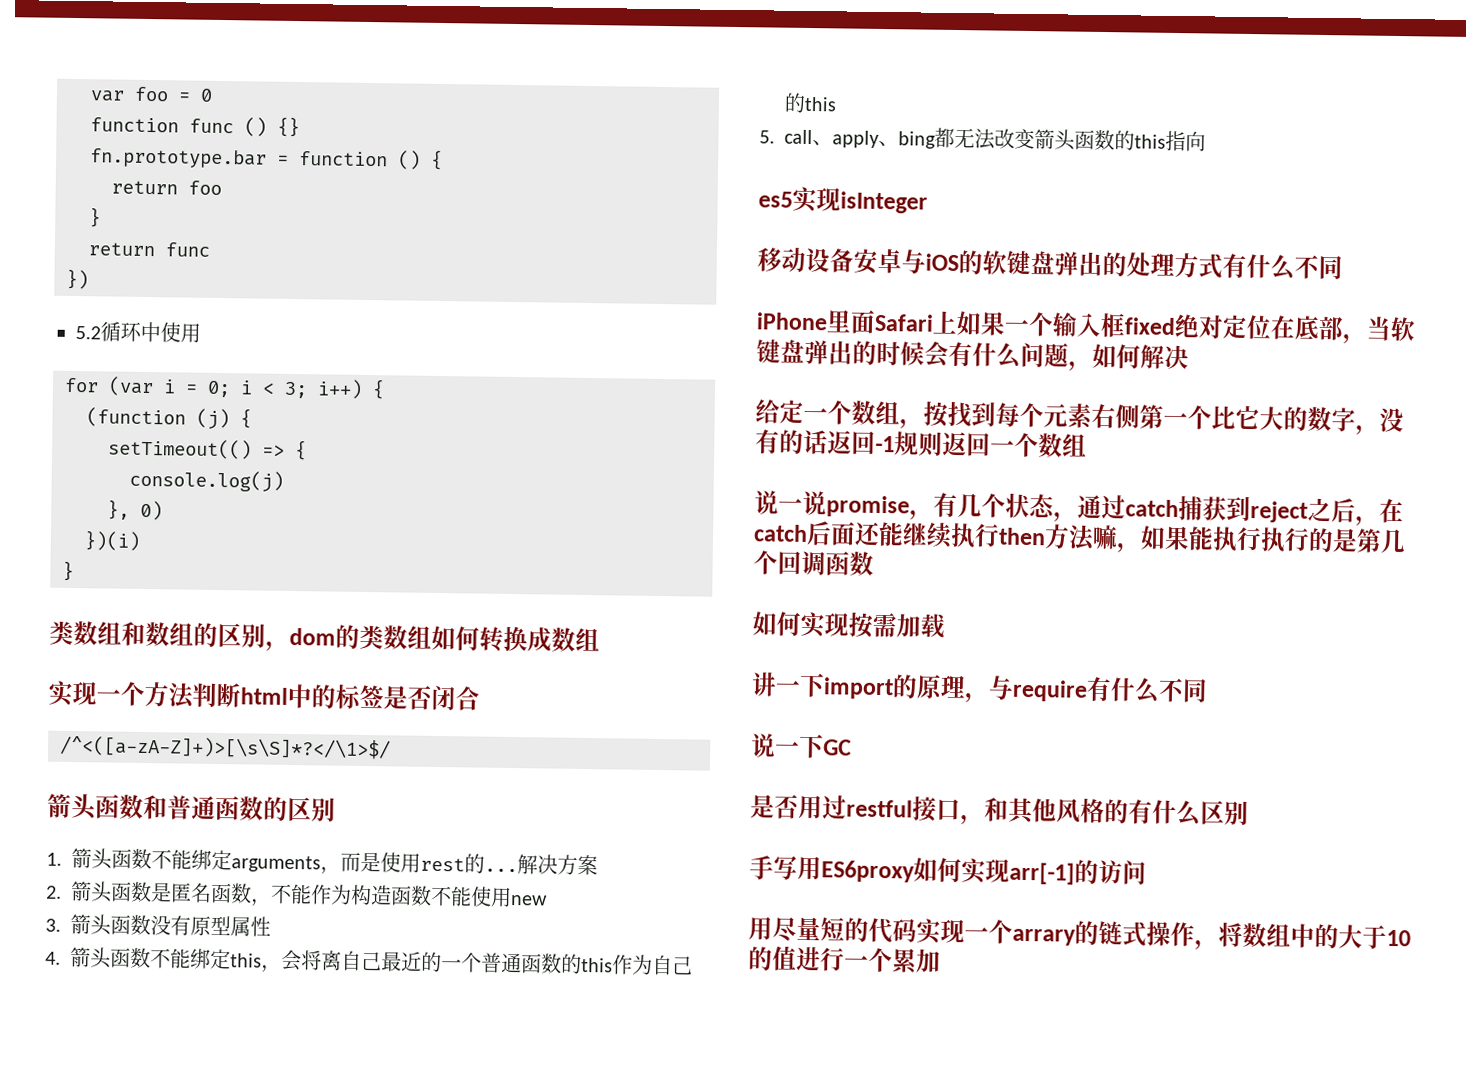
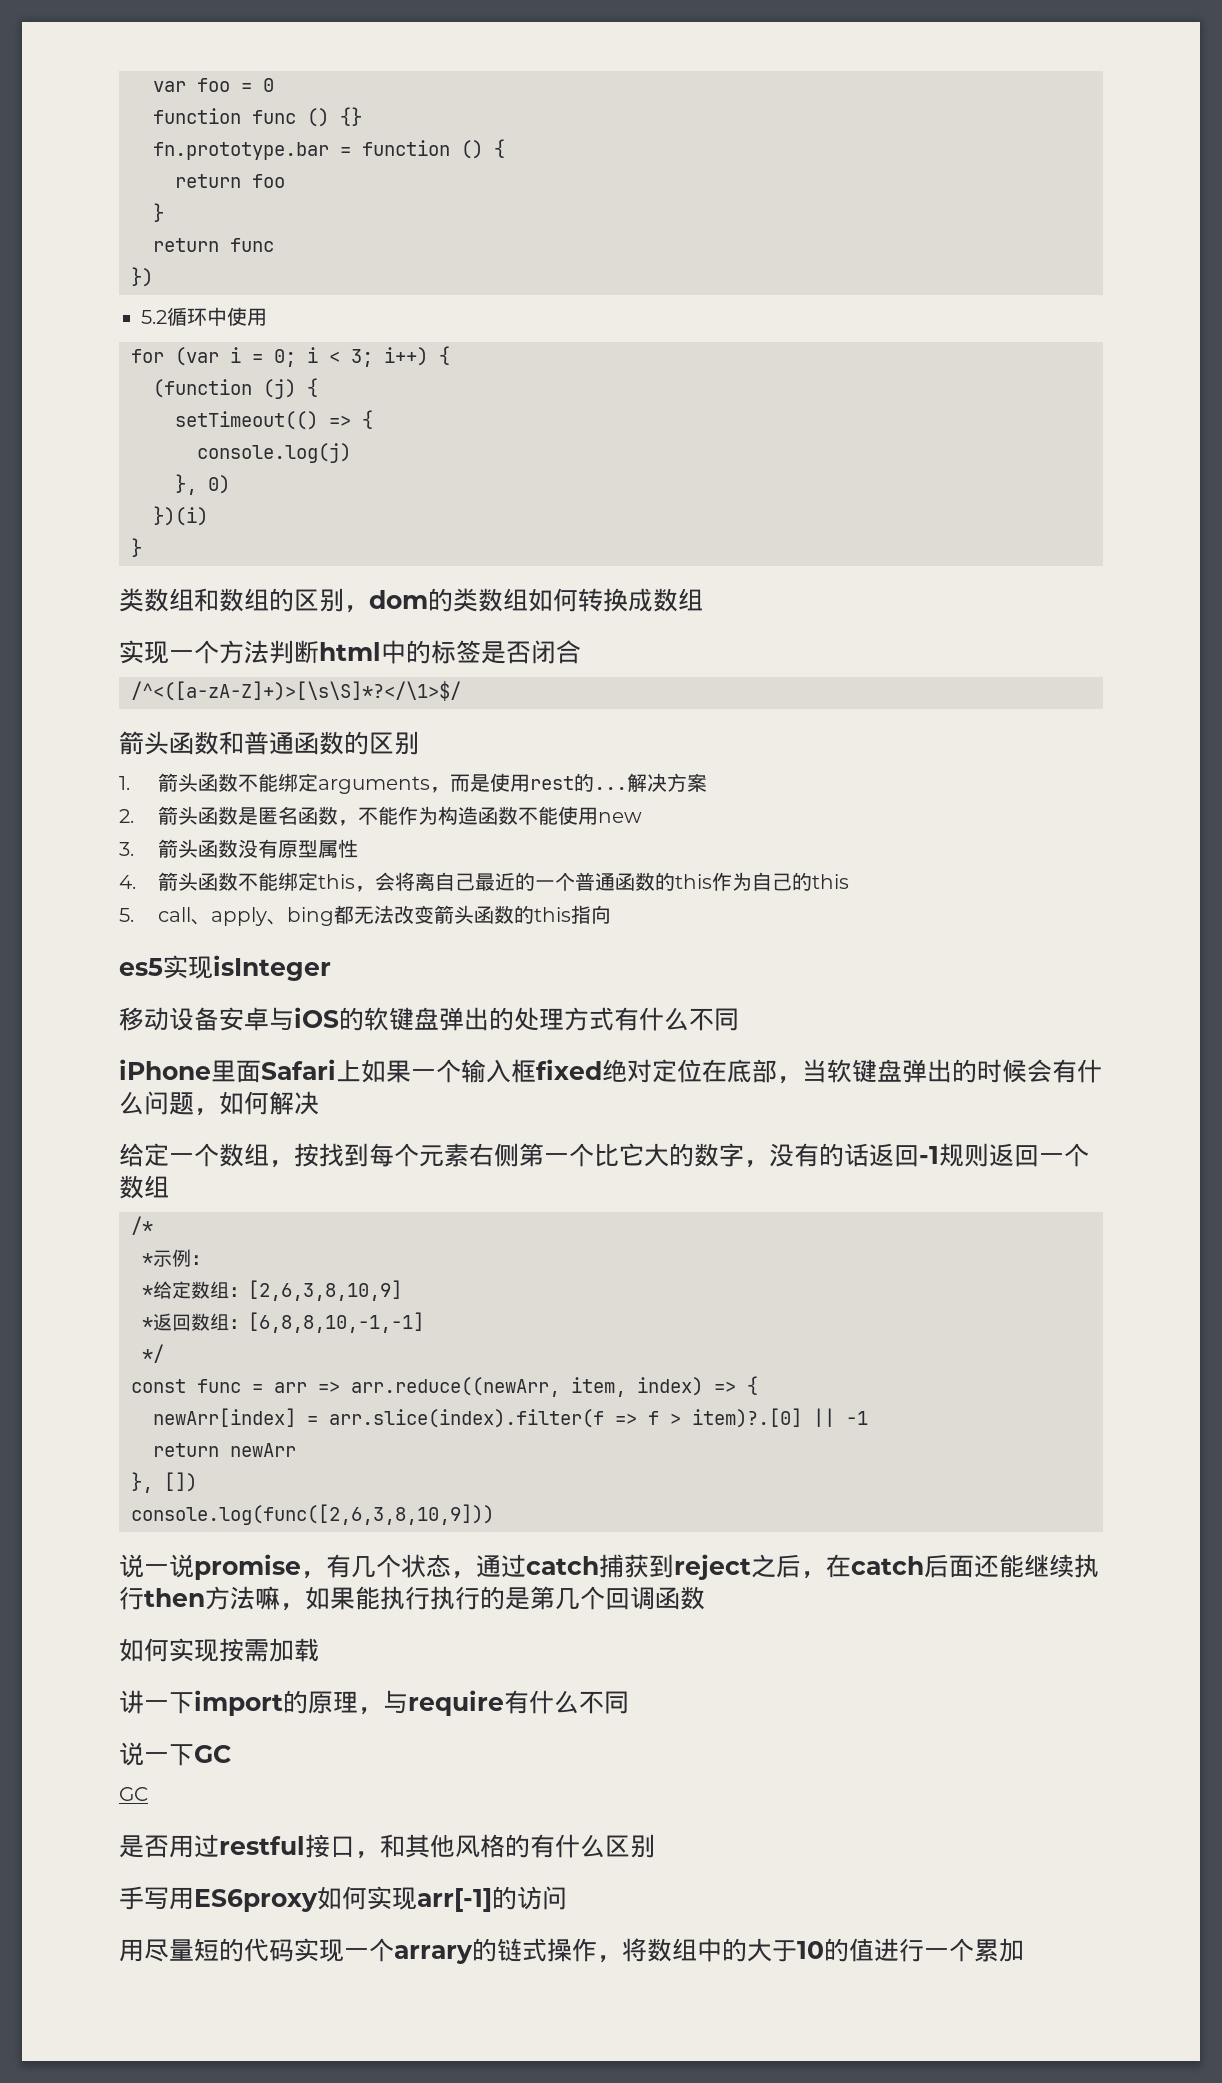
(1087, 445) none -> [131,1216,153,1235] [142,1249,210,1267] [142,1280,402,1301] [142,1312,424,1333] [142,1344,164,1363] [131,1376,758,1397] [153,1408,868,1428] [153,1443,296,1457] [131,1472,197,1493] [131,1504,494,1525] // /* // *示例： // *给定数组：[2,6,3,8,10,9] // *返回数组：[6,8,8,10,-1,-1] // */ // const func = arr => arr.reduce((newArr, item, index) => { // newArr[index] = arr.slice(index).filter(f => f > item)?.[0] || -1 // return newArr // }, []) // console.log(func([2,6,3,8,10,9]))
(852, 747) none -> [119,1787,148,1801] // GC

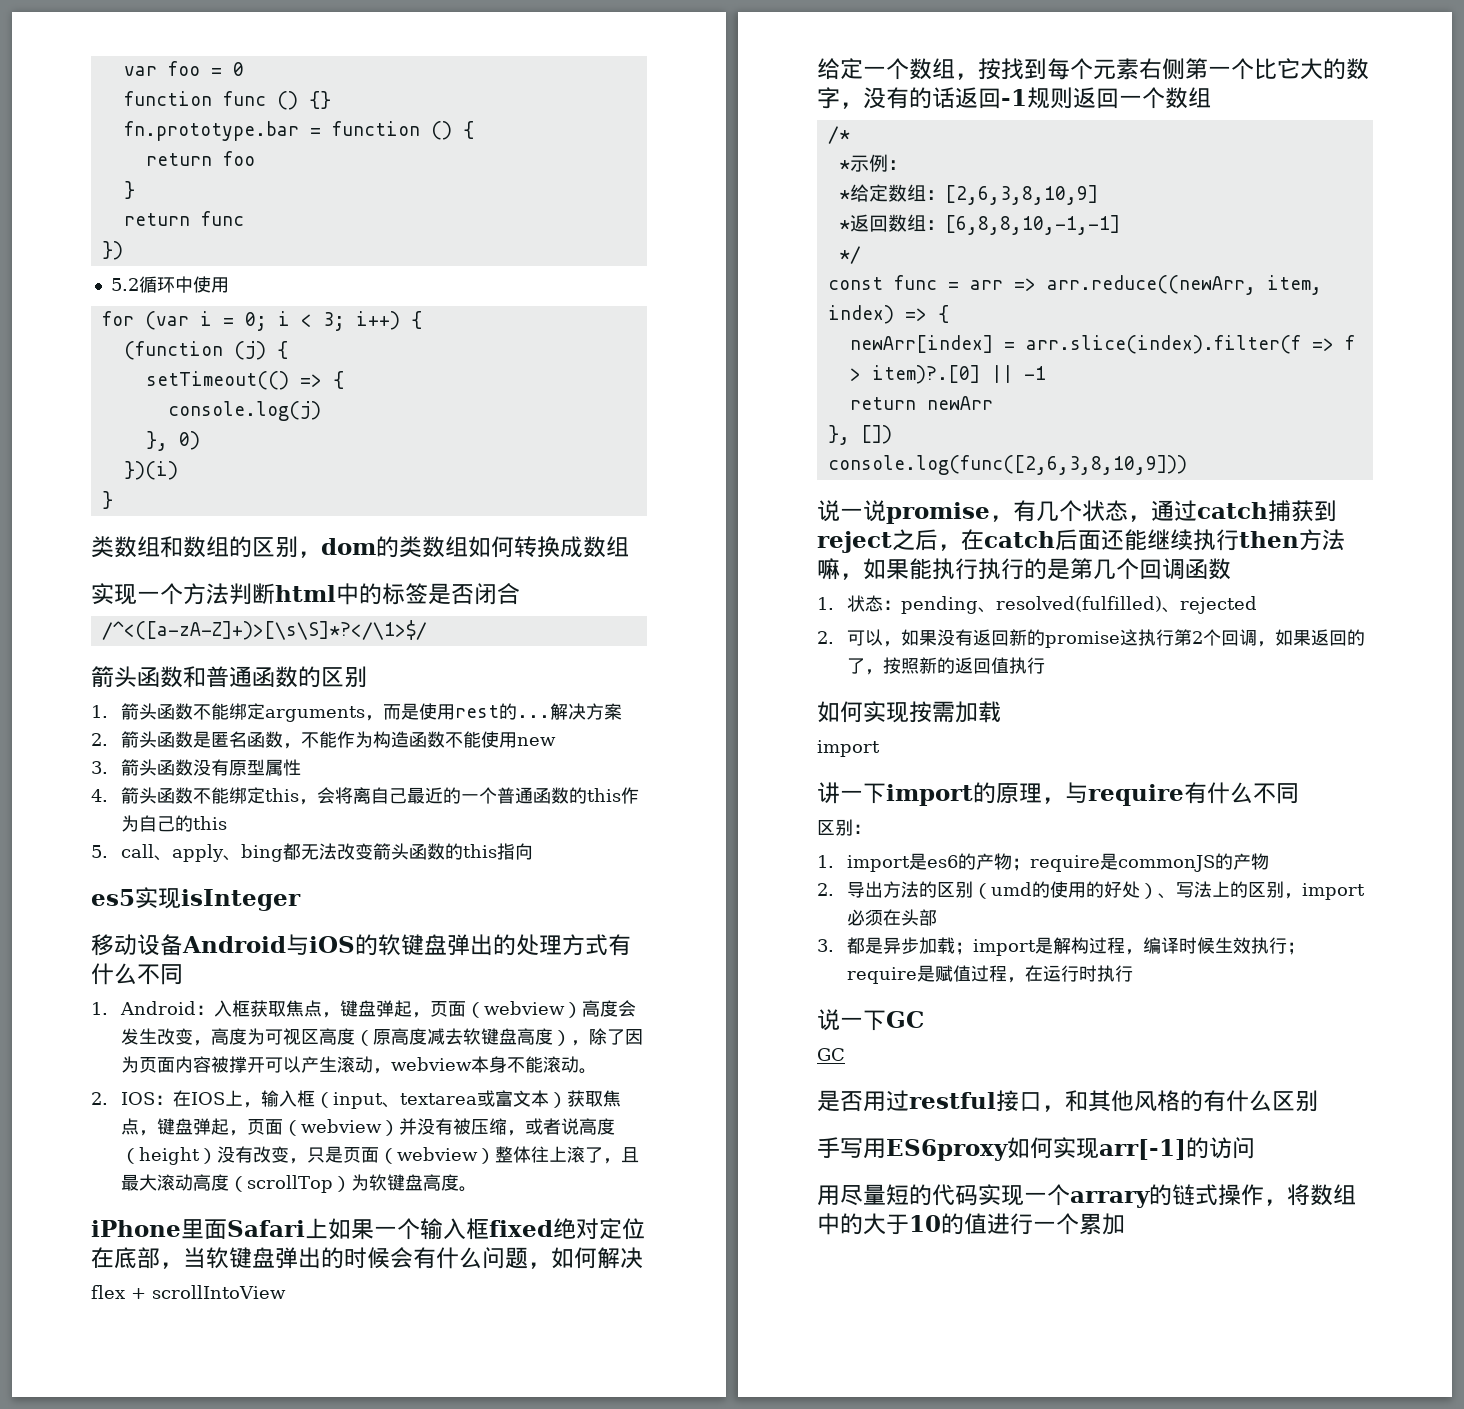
[219,1007,269,1031] 安卓 -> [182,936,286,953] Android
(739, 1019) none -> [91,1000,636,1018] [120,1028,643,1046] [120,1056,597,1074] [91,1090,621,1109] [120,1118,615,1136] [120,1146,639,1165] [120,1174,477,1193] // 1. Android：入框获取焦点，键盘弹起，页面（webview）高度会发生改变，高度为可视区高度（原高度减去软键盘高度），除了因为页面内容被撑开可以产生滚动，webview本身不能滚动。 // 2. IOS：在IOS上，输入框（input、textarea或富文本）获取焦点，键盘弹起，页面（webview）并没有被压缩，或者说高度（height）没有改变，只是页面（webview）整体往上滚了，且最大滚动高度（scrollTop）为软键盘高度。
(319, 1103) none -> [91,1285,286,1299] // flex + scrollIntoView
(705, 1598) none -> [817,595,1257,614] [817,629,1365,648] [846,657,1045,675] // 1.状态：pending、resolved(fulfilled)、rejected // 2.可以，如果没有返回新的promise这执行第2个回调，如果返回的了，按照新的返回值执行
(319, 1650) none -> [817,740,880,757] // import
(629, 1702) none -> [817,819,871,836] [817,853,1269,872] [817,881,1365,900] [846,909,937,926] [817,937,1305,956] [846,965,1133,984] // 区别： // 1. import是es6的产物；require是commonJS的产物 // 2.导出方法的区别（umd的使用的好处）、写法上的区别，import必须在头部 // 3.都是异步加载；import是解构过程，编译时候生效执行；require是赋值过程，在运行时执行

